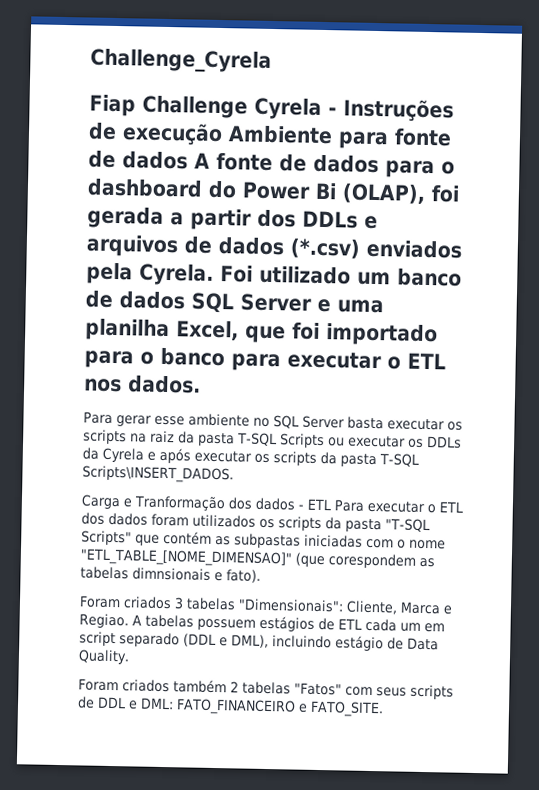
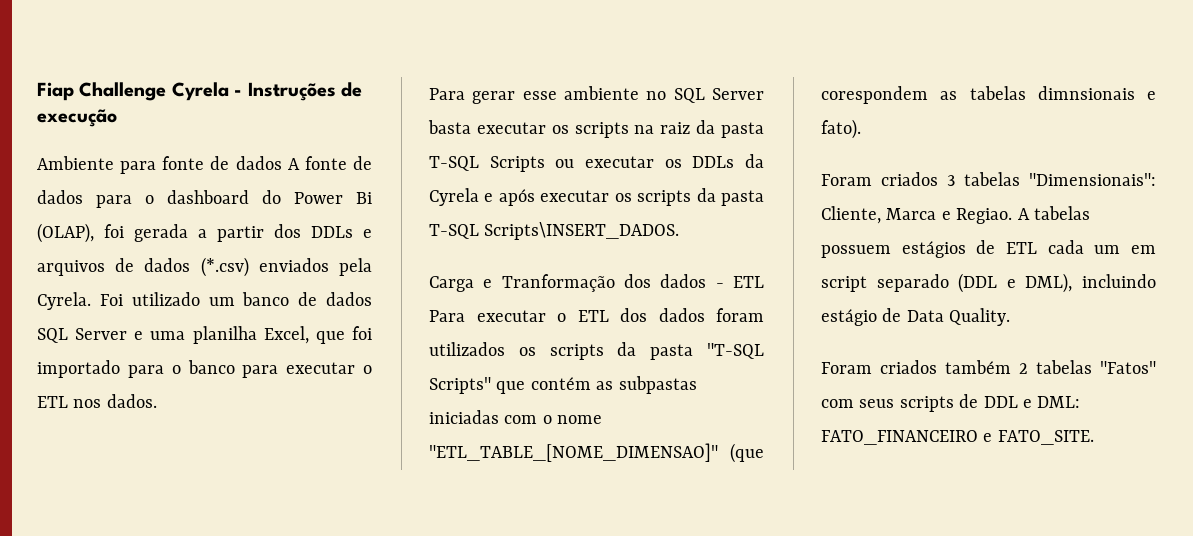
[90,48,272,73] Challenge_Cyrela // -> (37, 91) none
(223, 134) none -> (117, 118) //

